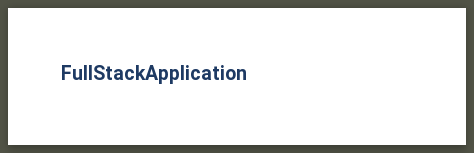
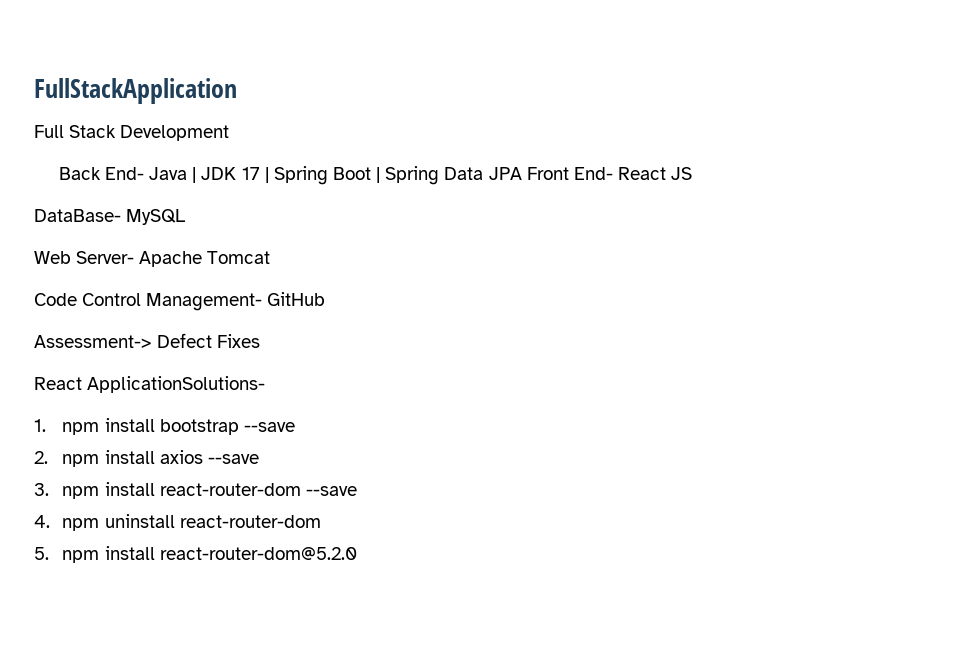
(247, 74) none -> [34,125,230,141] [58,166,693,185] [34,209,187,225] [34,251,271,267] [34,292,326,311] [34,333,261,348] [34,376,266,393] [34,418,295,435] [34,450,259,467] [34,482,357,499] [34,514,321,531] [34,546,357,563] // Full Stack Development // Back End- Java | JDK 17 | Spring Boot | Spring Data JPA Front End- React JS // DataBase- MySQL // Web Server- Apache Tomcat // Code Control Management- GitHub // Assessment-> Defect Fixes // React ApplicationSolutions- // 1. npm install bootstrap --save // 2. npm install axios --save // 3. npm install react-router-dom --save // 4. npm uninstall react-router-dom // 5. npm install react-router-dom@5.2.0

